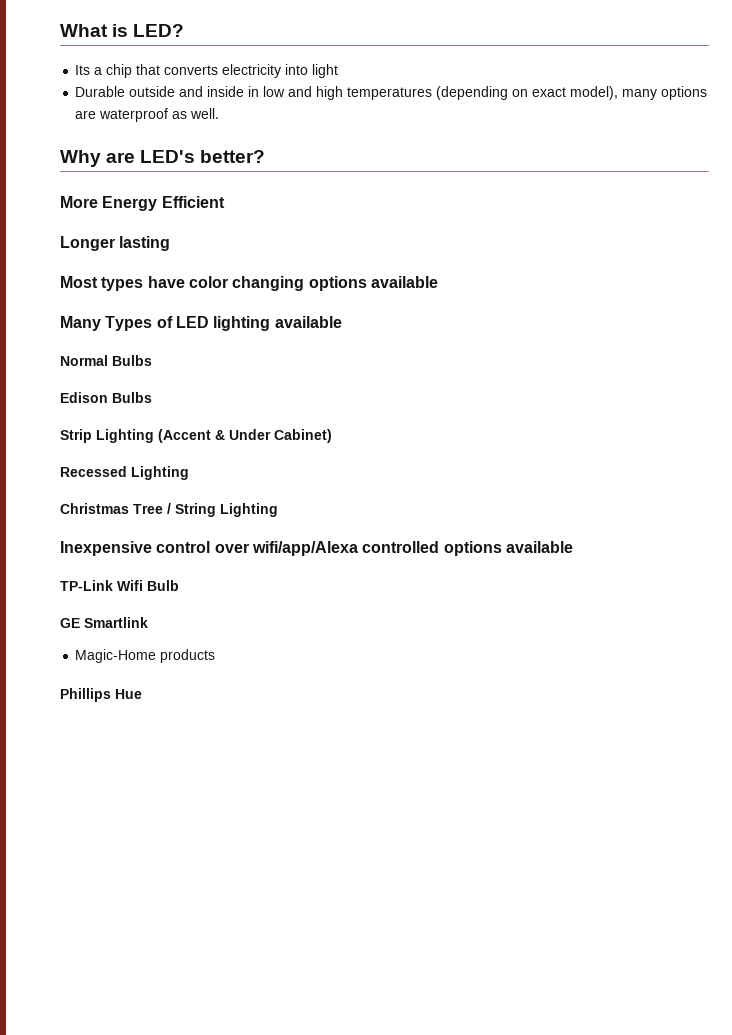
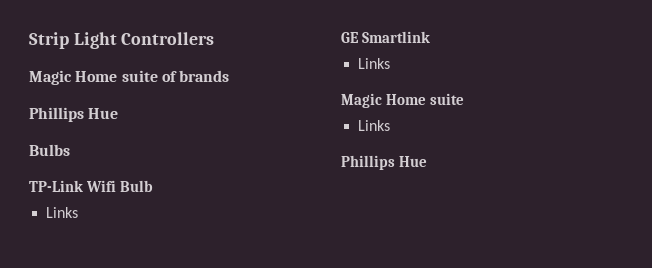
[60,24,185,37] [75,64,339,78] [75,86,708,100] [75,108,220,122] [60,150,266,167] [60,196,225,211] [60,236,171,251] [60,276,438,291] [60,316,342,331] [60,355,152,366] [60,392,152,403] [60,429,332,443] [60,466,189,480] [60,503,278,517] [60,541,573,556] What is LED? // Its a chip that converts electricity into light // Durable outside and inside in low and high temperatures (depending on exact model), many options are waterproof as well. // Why are LED's better? // More Energy Efficient // Longer lasting // Most types have color changing options available // Many Types of LED lighting available // Normal Bulbs // Edison Bulbs // Strip Lighting (Accent & Under Cabinet) // Recessed Lighting // Christmas Tree / String Lighting // Inexpensive control over wifi/app/Alexa controlled options available -> [29,32,215,49] [29,70,230,85] [29,107,119,122] [29,144,70,156] Strip Light Controllers // Magic Home suite of brands // Phillips Hue // Bulbs
(179, 585) none -> [46,207,79,218] // Links
[75,649,216,663] Magic-Home products -> [358,58,391,69] [341,93,465,108] [358,120,391,131] Links // Magic Home suite // Links

